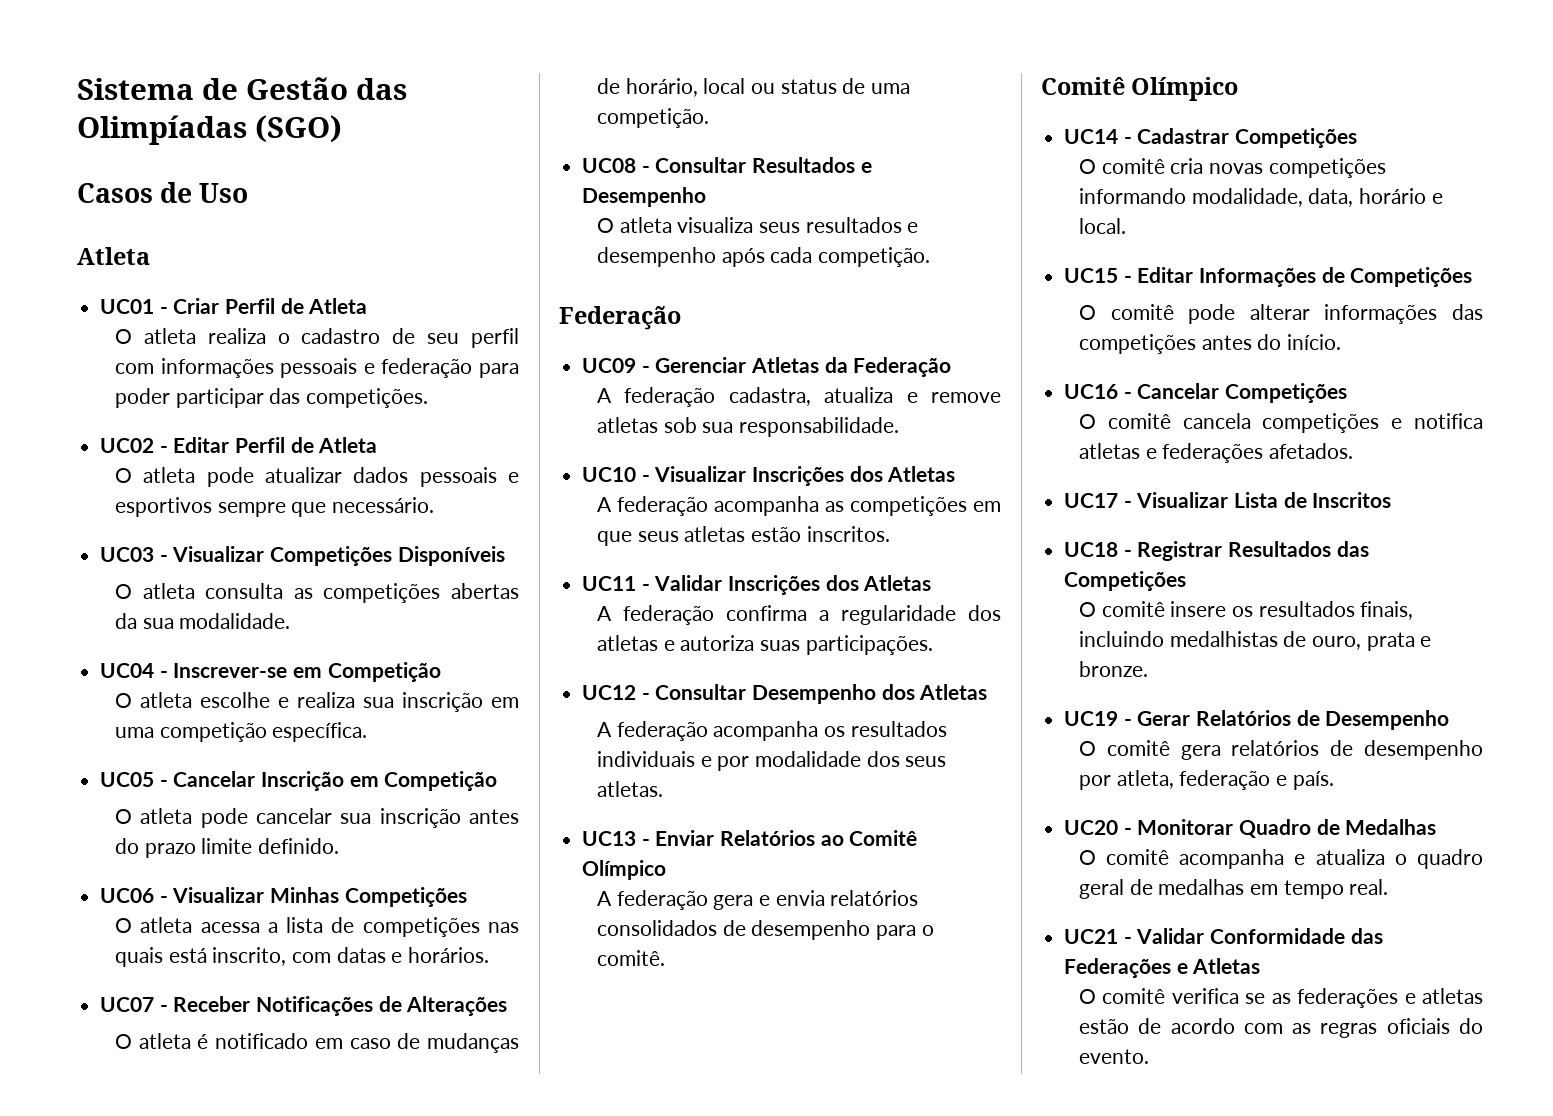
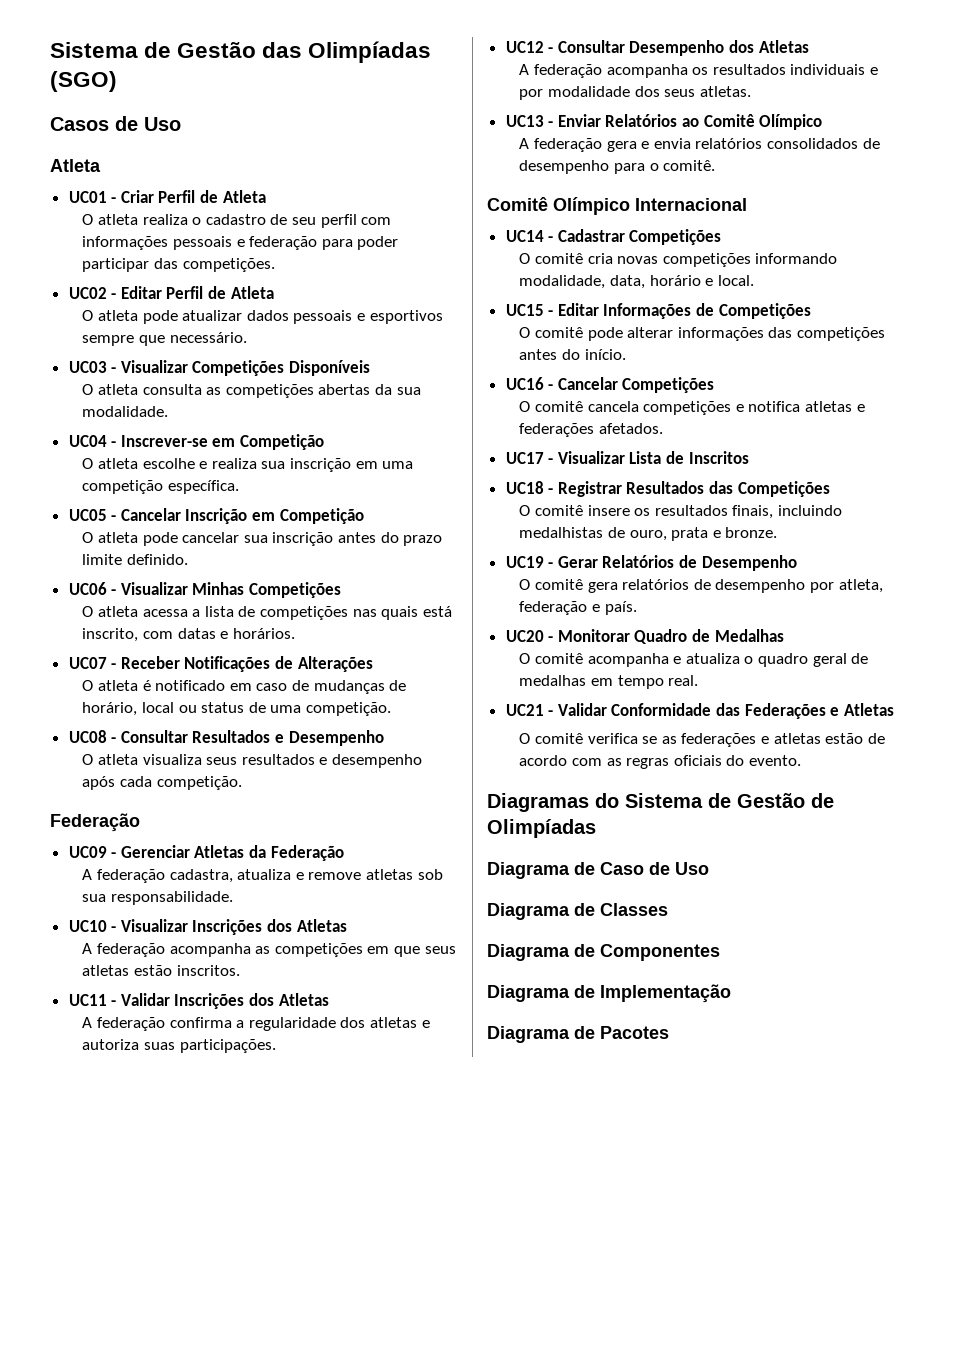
(1239, 89) none -> [635,198,747,211] Internacional
(1149, 1056) none -> [487,793,834,812] [487,819,596,838] [487,862,709,879] [487,903,668,920] [487,944,720,961] [487,984,731,1003] [487,1026,669,1043] // Diagramas do Sistema de Gestão de Olimpíadas // Diagrama de Caso de Uso // Diagrama de Classes // Diagrama de Componentes // Diagrama de Implementação // Diagrama de Pacotes

